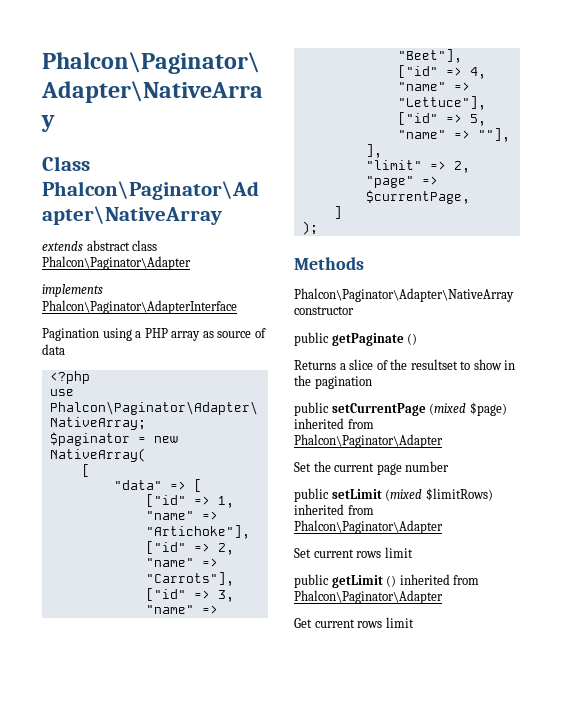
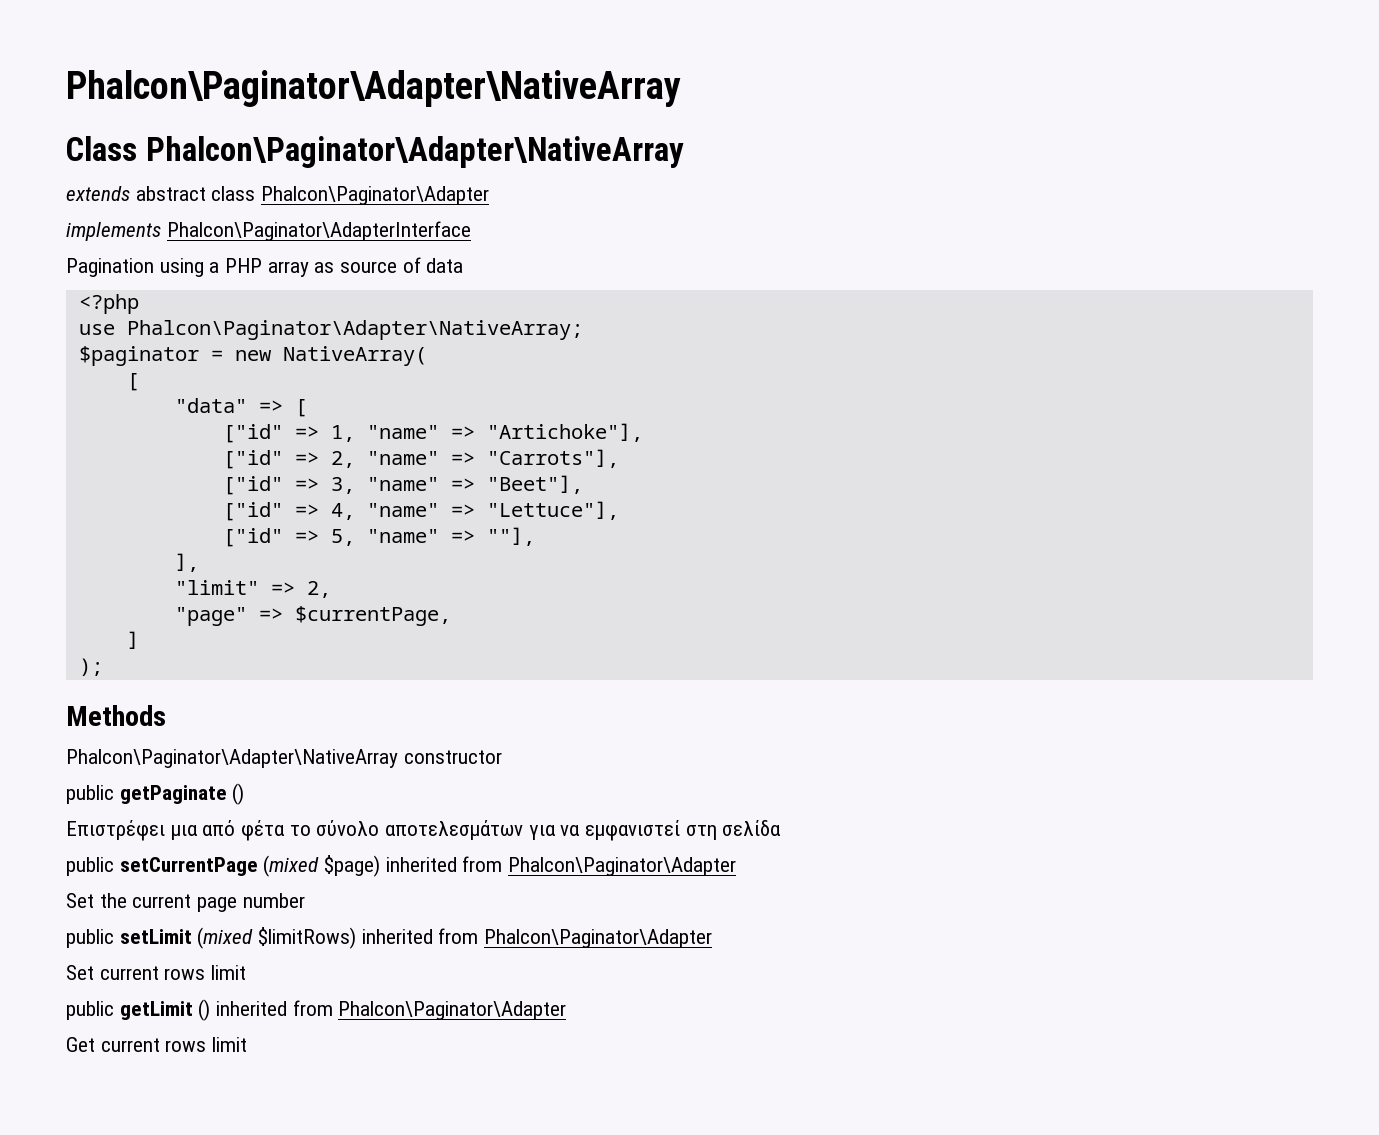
[294,359,516,370] [294,375,372,389] Returns a slice of the resultset to show in the pagination -> [66,820,782,841] Επιστρέφει μια από φέτα το σύνολο αποτελεσμάτων για να εμφανιστεί στη σελίδα

